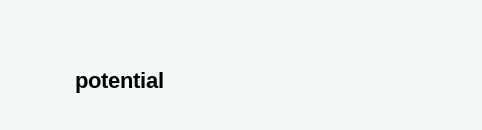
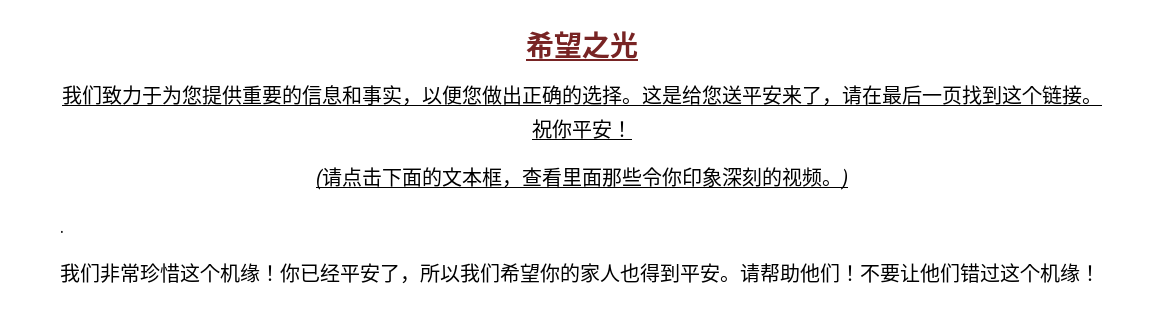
[75,72,164,93] potential -> [525,31,638,59] [61,85,1102,106] [531,119,632,139] [315,167,848,190] [60,230,64,233] [60,263,1100,284] 希望之光 // 我们致力于为您提供重要的信息和事实，以便您做出正确的选择。这是给您送平安来了，请在最后一页找到这个链接。祝你平安！ // (请点击下面的文本框，查看里面那些令你印象深刻的视频。) // . // 我们非常珍惜这个机缘！你已经平安了，所以我们希望你的家人也得到平安。请帮助他们！不要让他们错过这个机缘！

